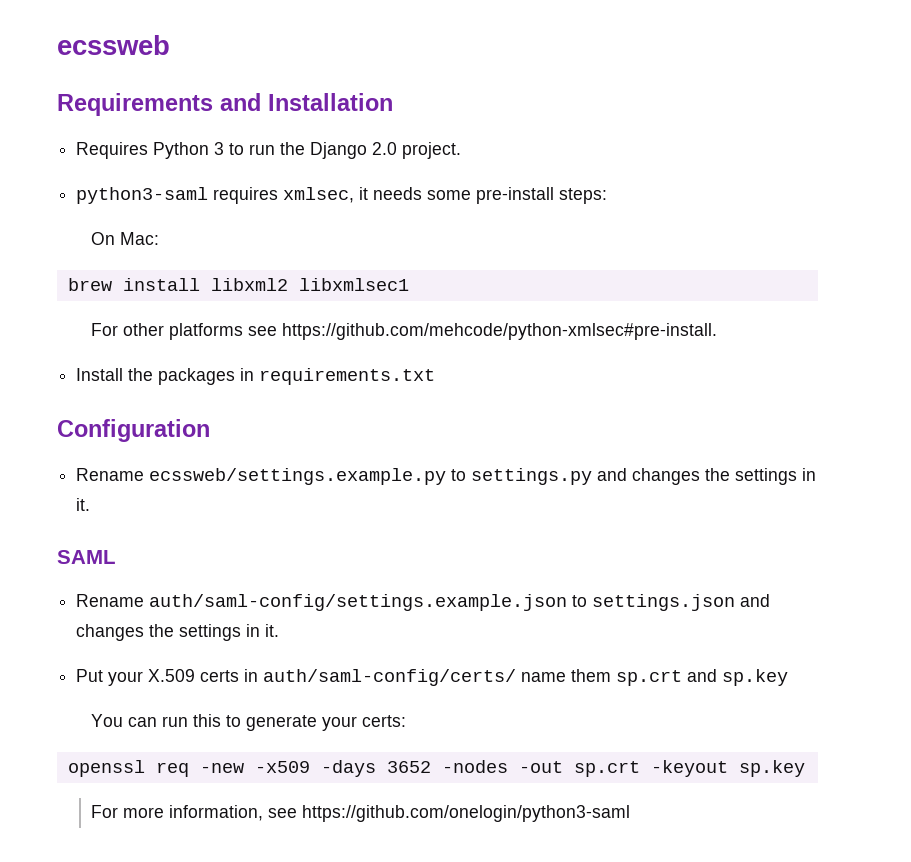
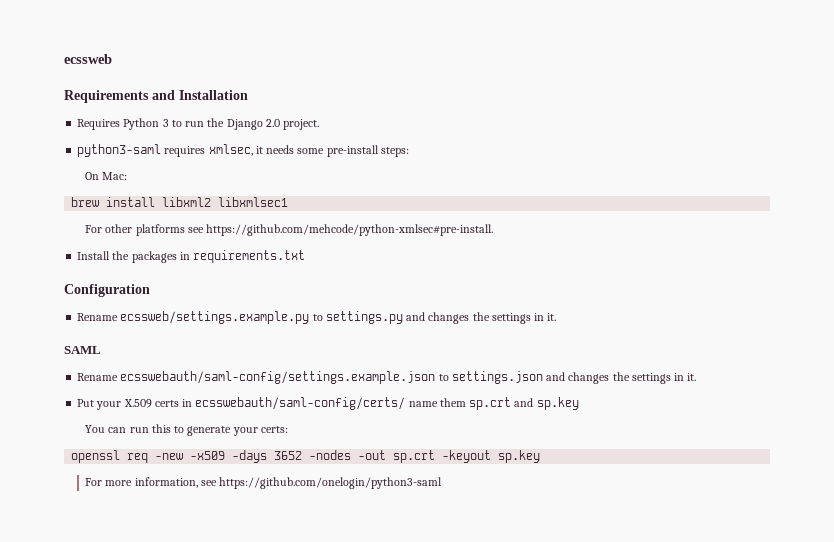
[149,594,568,611] auth/saml-config/settings.example.json -> [120,371,436,384] ecsswebauth/saml-config/settings.example.json
[263,669,517,686] auth/saml-config/certs/ -> [195,397,406,410] ecsswebauth/saml-config/certs/

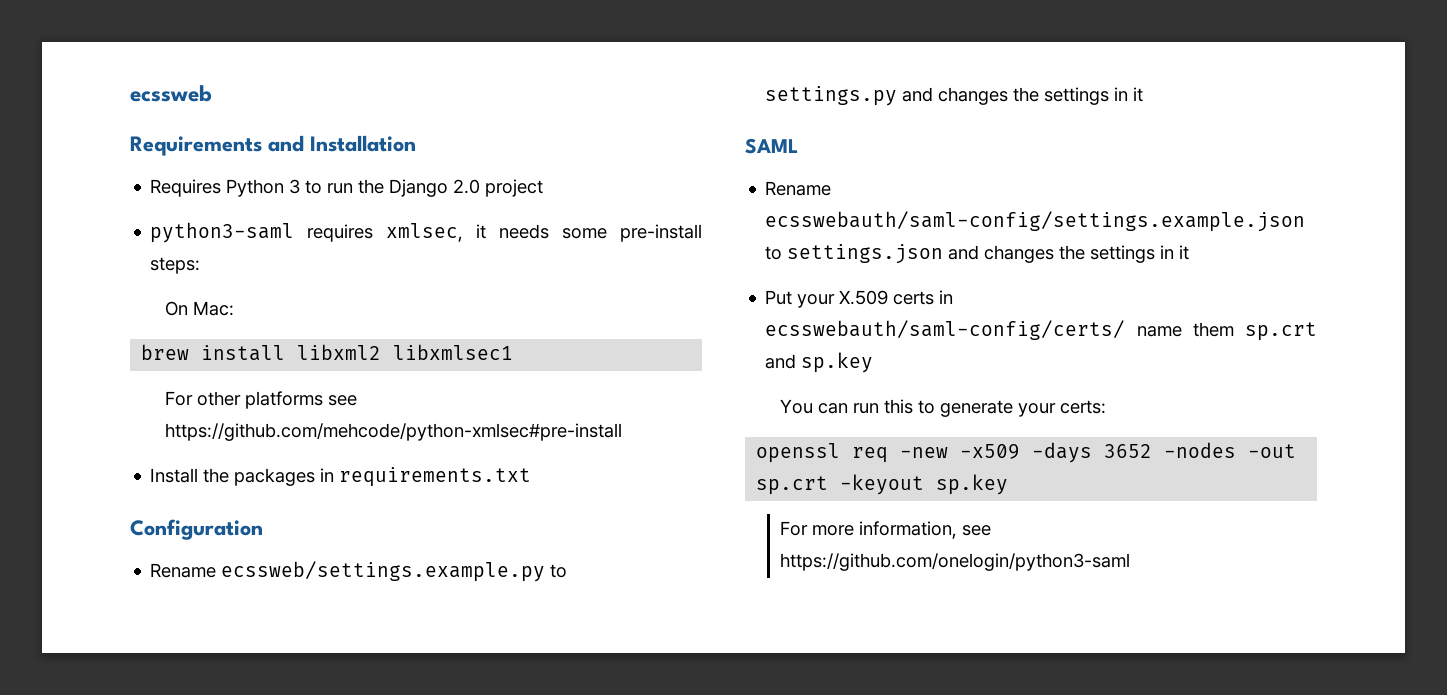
[283,119,320,130] project. -> [485,179,544,197] project
[206,224,494,236] https://github.com/mehcode/python-xmlsec#pre-install. -> [164,423,622,441] https://github.com/mehcode/python-xmlsec#pre-install
[547,313,557,321] it. -> [1133,87,1144,102] it
[687,373,697,381] it. -> [1179,245,1190,260] it

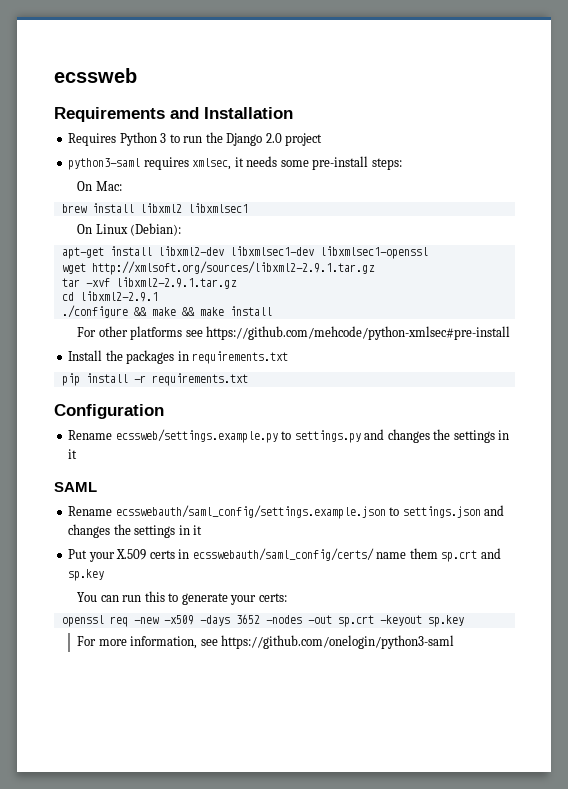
(514, 352) none -> [77,223,182,236] [61,246,428,259] [61,261,375,275] [61,277,237,289] [61,291,158,302] [61,305,272,318] // On Linux (Debian): // apt-get install libxml2-dev libxmlsec1-dev libxmlsec1-openssl // wget http://xmlsoft.org/sources/libxml2-2.9.1.tar.gz // tar -xvf libxml2-2.9.1.tar.gz // cd libxml2-2.9.1 // ./configure && make && make install
(532, 477) none -> [61,373,248,386] // pip install -r requirements.txt
[765,211,1306,232] ecsswebauth/saml-config/settings.example.json -> [115,505,386,519] ecsswebauth/saml_config/settings.example.json
[765,320,1126,340] ecsswebauth/saml-config/certs/ -> [192,548,374,561] ecsswebauth/saml_config/certs/

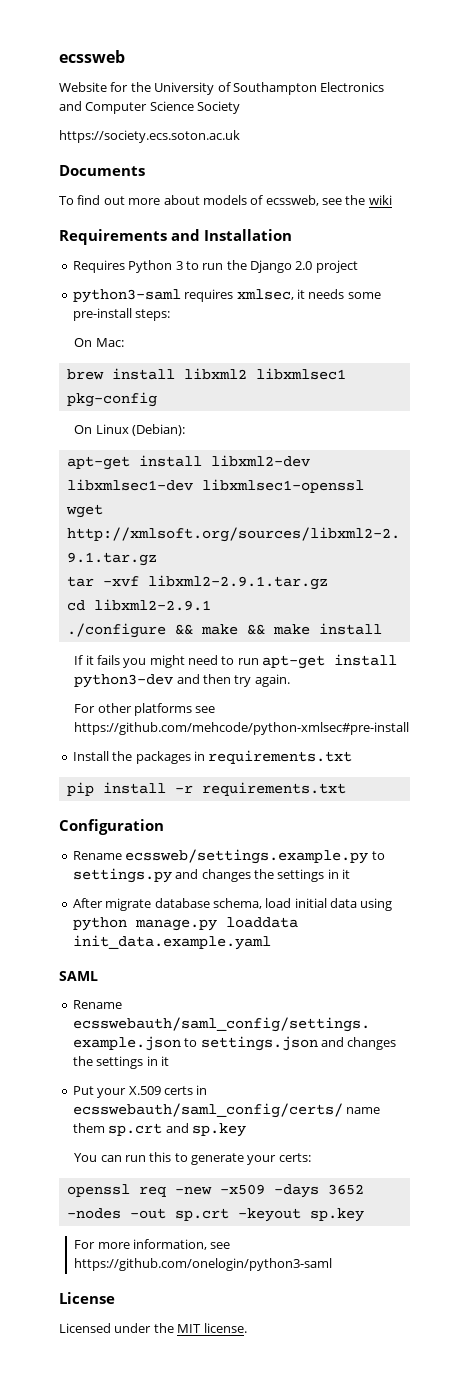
(137, 75) none -> [59,82,385,95] [59,101,241,114] [59,130,240,143] [59,165,145,176] [59,195,392,206] // Website for the University of Southampton Electronics and Computer Science Society // https://society.ecs.soton.ac.uk // Documents // To find out more about models of ecssweb, see the wiki
(248, 208) none -> [66,392,157,407] pkg-config
(272, 311) none -> [74,654,398,669] [74,674,290,688] // If it fails you might need to run apt-get install python3-dev and then try again.
(78, 454) none -> [72,898,393,911] [72,917,298,931] [72,935,271,950] // After migrate database schema, load initial data using python manage.py loaddata init_data.example.yaml
(455, 642) none -> [59,1292,115,1304] [59,1323,247,1333] // License // Licensed under the MIT license.

